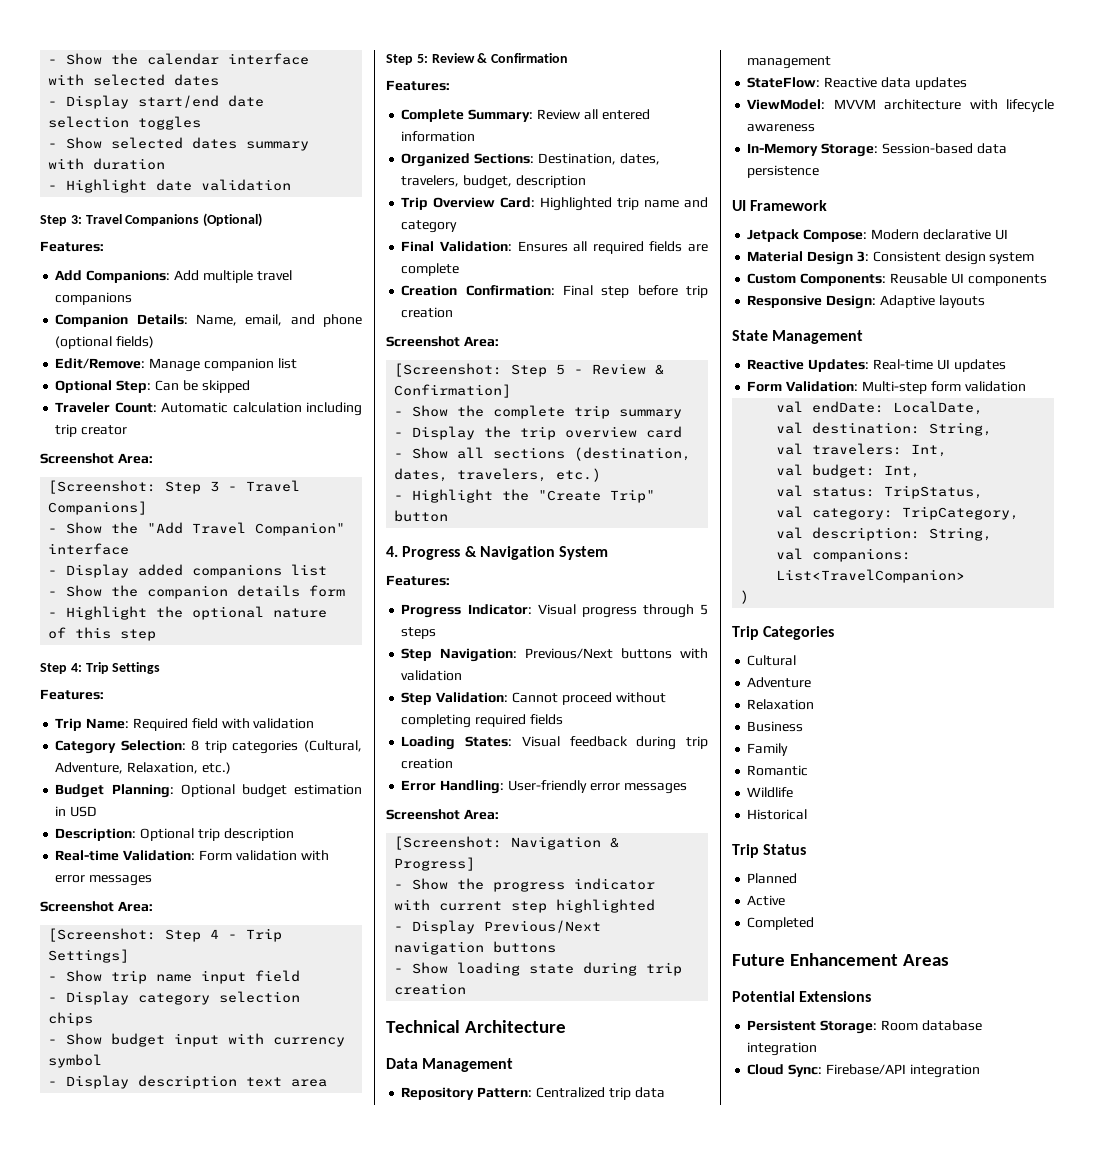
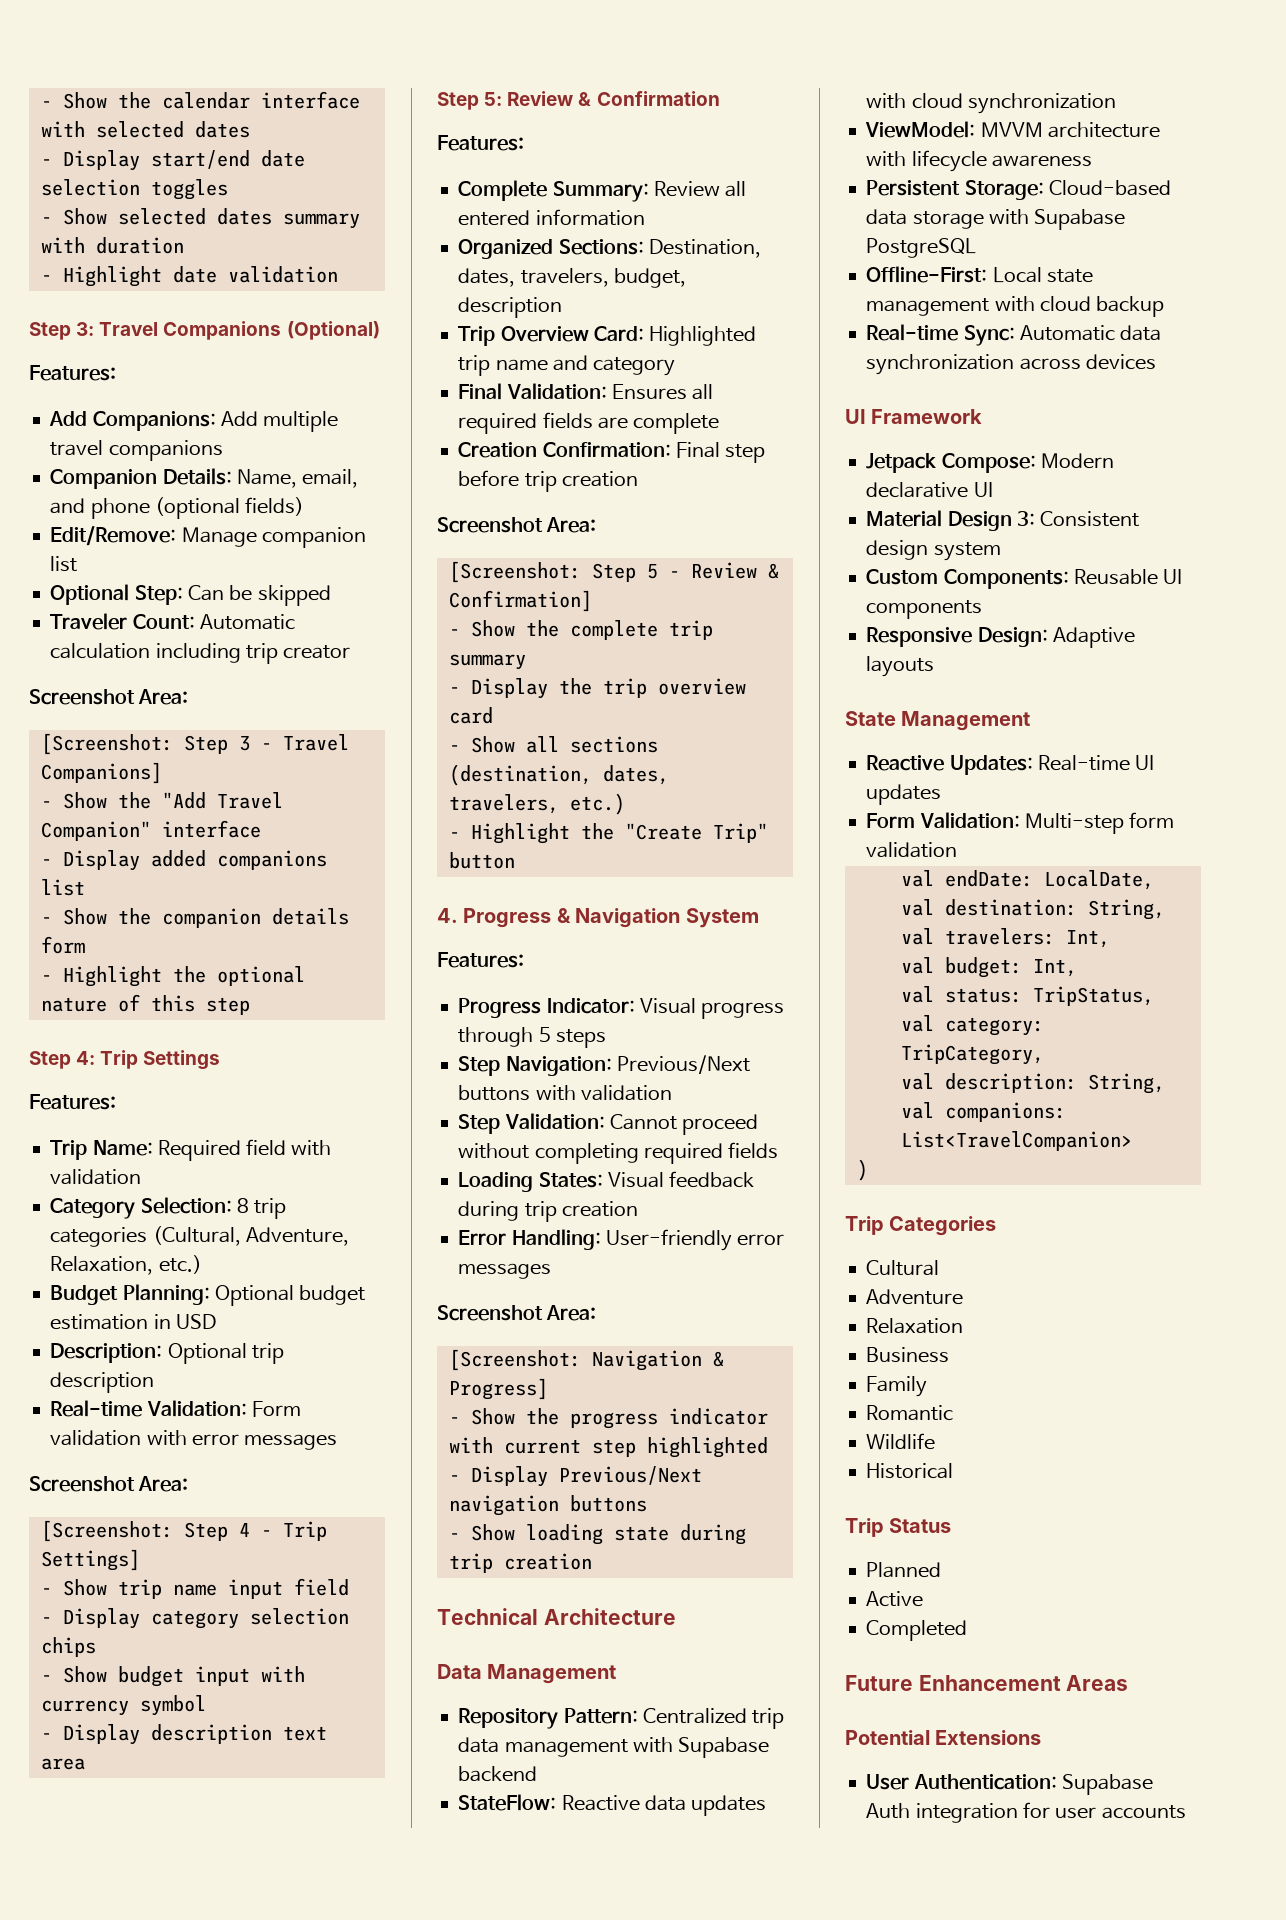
(832, 62) none -> [632,1737,770,1758] [458,1766,538,1782] with Supabase backend
(967, 83) none -> [866,93,1116,114] with cloud synchronization
[747,143,1007,157] [747,165,820,178] In-Memory Storage: Session-based data persistence -> [866,180,1171,200] [866,209,1126,230] [866,238,977,258] [866,266,1093,283] [866,296,1165,317] [866,324,1162,346] [866,354,1156,375] Persistent Storage: Cloud-based data storage with Supabase PostgreSQL // Offline-First: Local state management with cloud backup // Real-time Sync: Automatic data synchronization across devices
[747,1020,982,1034] [747,1042,818,1056] [747,1064,980,1078] Persistent Storage: Room database integration // Cloud Sync: Firebase/API integration -> [866,1774,1153,1795] [866,1802,1186,1823] User Authentication: Supabase Auth integration for user accounts

